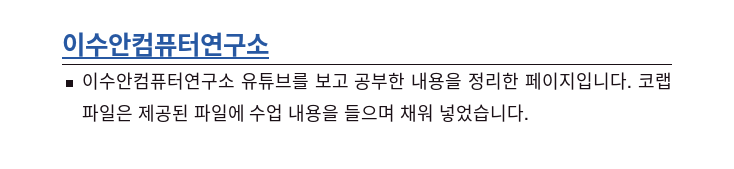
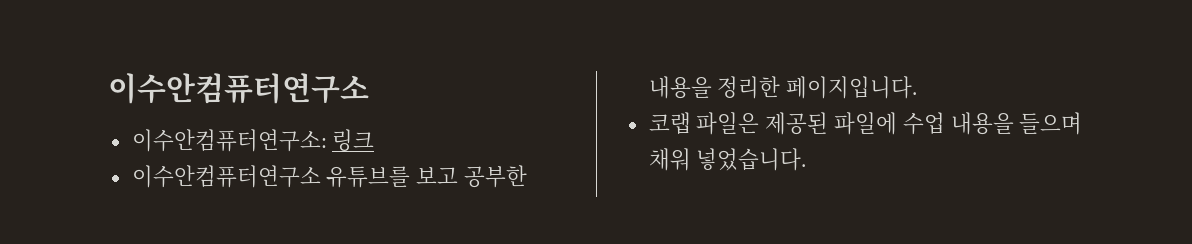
[62,32,269,57] 이수안컴퓨터연구소 -> [108,73,369,104] [131,129,375,152] 이수안컴퓨터연구소 // 이수안컴퓨터연구소: 링크
(633, 81) none -> (918, 87) //

